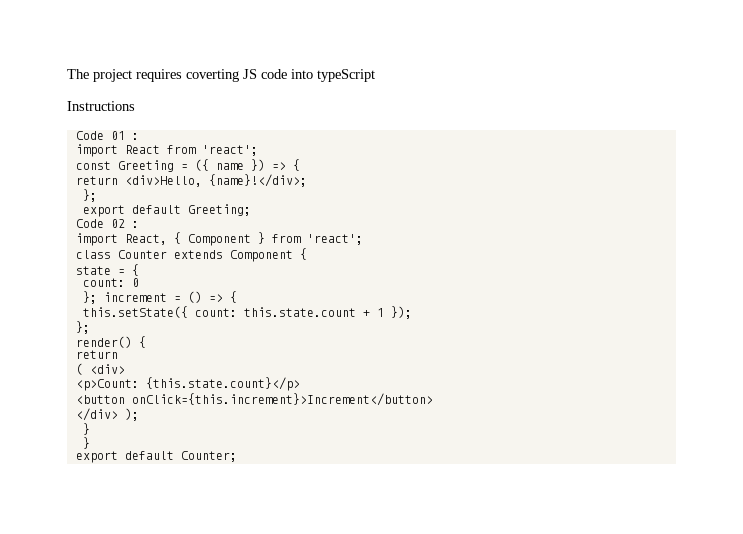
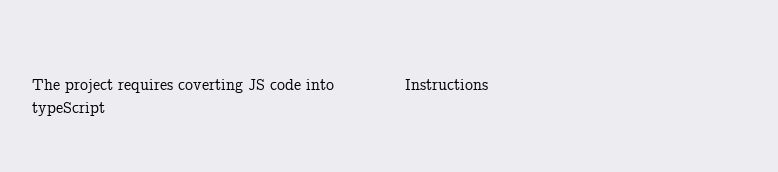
[75,131,139,140] [75,144,258,157] [75,159,300,172] [75,174,307,187] [82,189,97,202] [82,204,251,217] [75,219,139,228] [75,232,363,246] [75,248,307,262] [75,264,139,276] [82,278,139,287] [82,291,237,304] [82,306,412,319] [75,321,90,334] [75,336,146,348] [75,350,118,359] [75,363,125,375] [75,377,300,391] [75,393,433,406] [75,408,139,421] [82,423,90,435] [82,437,90,449] [75,451,237,463] // Code 01 : // import React from 'react'; // const Greeting = ({ name }) => { // return <div>Hello, {name}!</div>; // }; // export default Greeting; // Code 02 : // import React, { Component } from 'react'; // class Counter extends Component { // state = { // count: 0 // }; increment = () => { // this.setState({ count: this.state.count + 1 }); // }; // render() { // return // ( <div> // <p>Count: {this.state.count}</p> // <button onClick={this.increment}>Increment</button> // </div> ); // } // } // export default Counter; -> (488, 84) none

